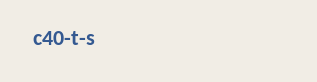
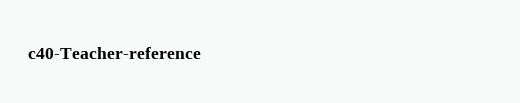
[33,31,95,45] c40-t-s -> [28,47,201,59] c40-Teacher-reference

